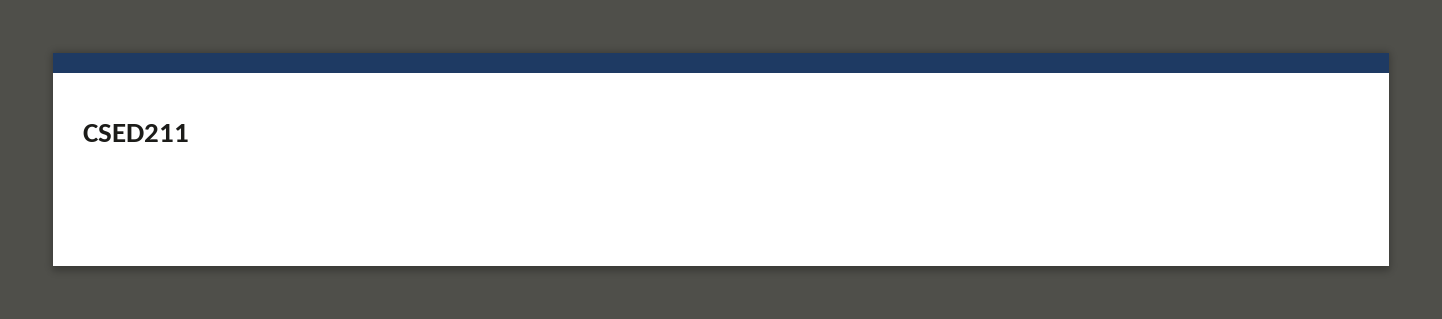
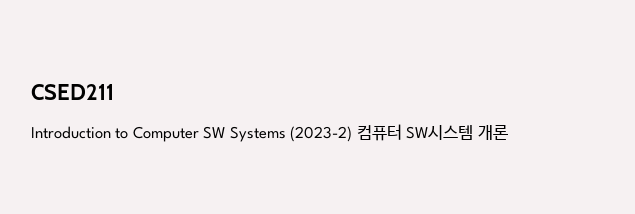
(189, 133) none -> [31,124,508,142] // Introduction to Computer SW Systems (2023-2) 컴퓨터 SW시스템 개론

